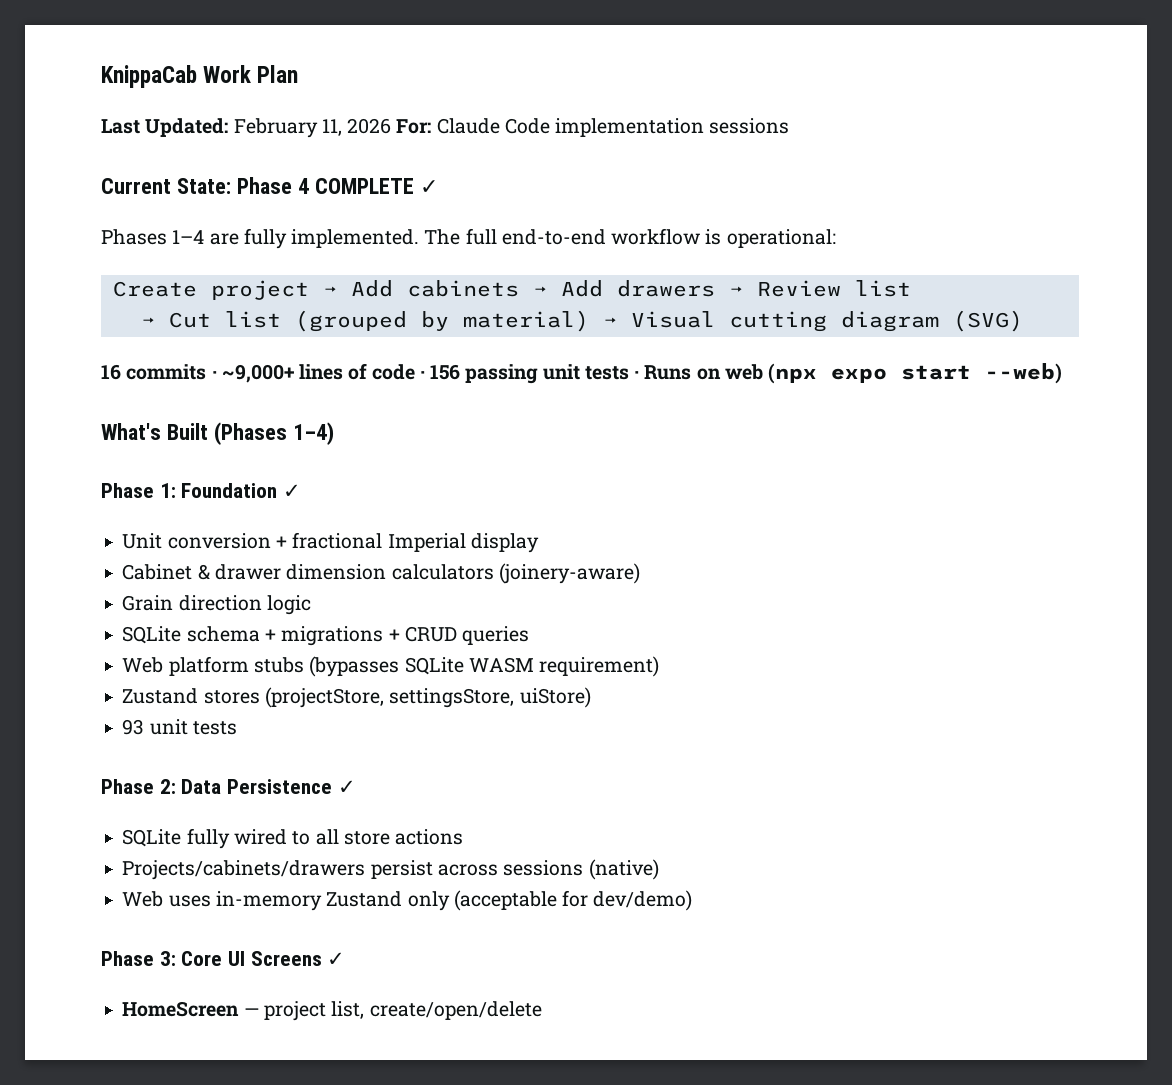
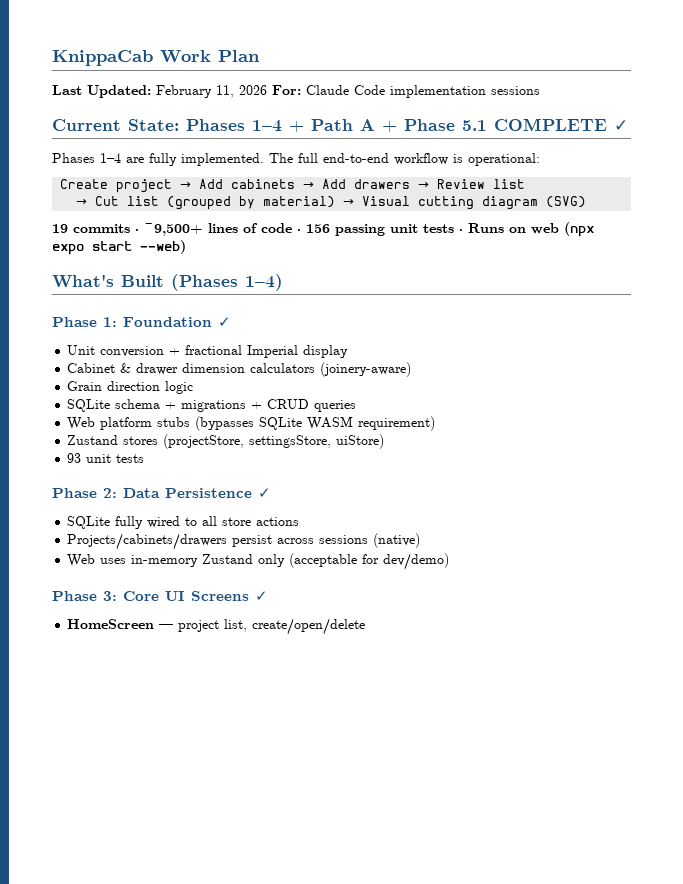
[236,177,309,194] Phase 4 -> [186,119,487,132] Phases 1–4 + Path A + Phase 5.1
[101,364,121,380] 16 -> [52,224,68,233] 19
[221,364,294,383] ~9,000+ -> [144,223,203,236] ~9,500+

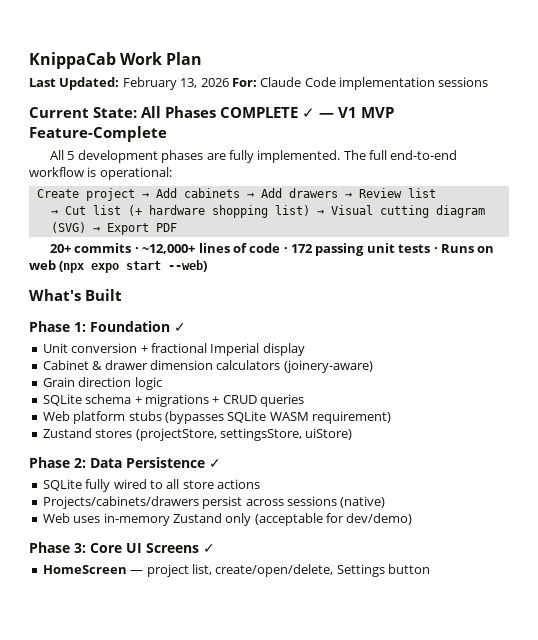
[216,85,234,98] 11, -> [180,78,198,88] 13,
[186,118,628,132] [52,153,121,163] Phases 1–4 + Path A + Phase 5.1 COMPLETE ✓ // Phases 1–4 -> [141,106,394,118] [29,126,167,142] [50,150,204,163] All Phases COMPLETE ✓ — V1 MVP Feature-Complete // All 5 development phases
[167,196,336,210] (grouped by material) -> [127,205,310,218] (+ hardware shopping list)
[52,224,68,233] // 19 -> [92,223,177,235] [50,244,72,253] → Export PDF // 20+
[144,223,203,236] ~9,500+ -> [142,244,196,254] ~12,000+
[306,224,330,233] 156 -> [291,244,314,253] 172
[171,274,283,291] (Phases 1–4) -> (122, 295) none
[67,453,145,463] // 93 unit tests -> (353, 434) none
[252,618,366,635] create/open/delete -> [215,564,430,577] create/open/delete, Settings button

